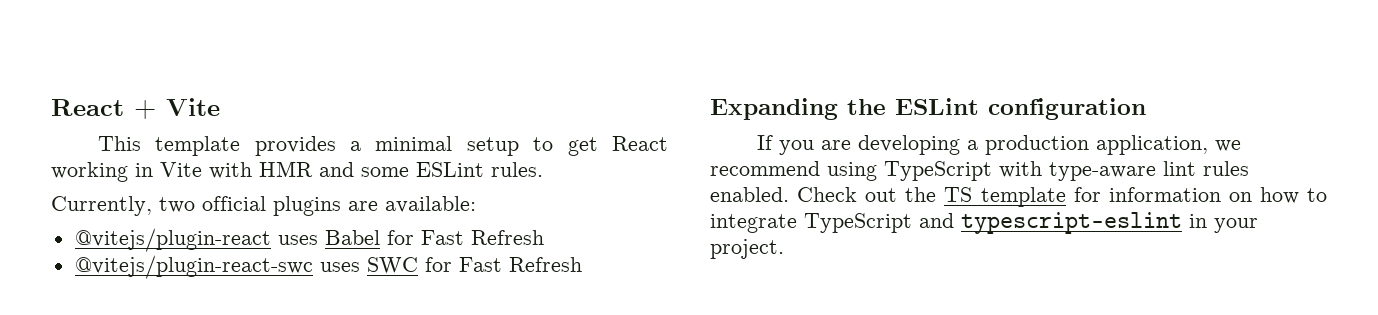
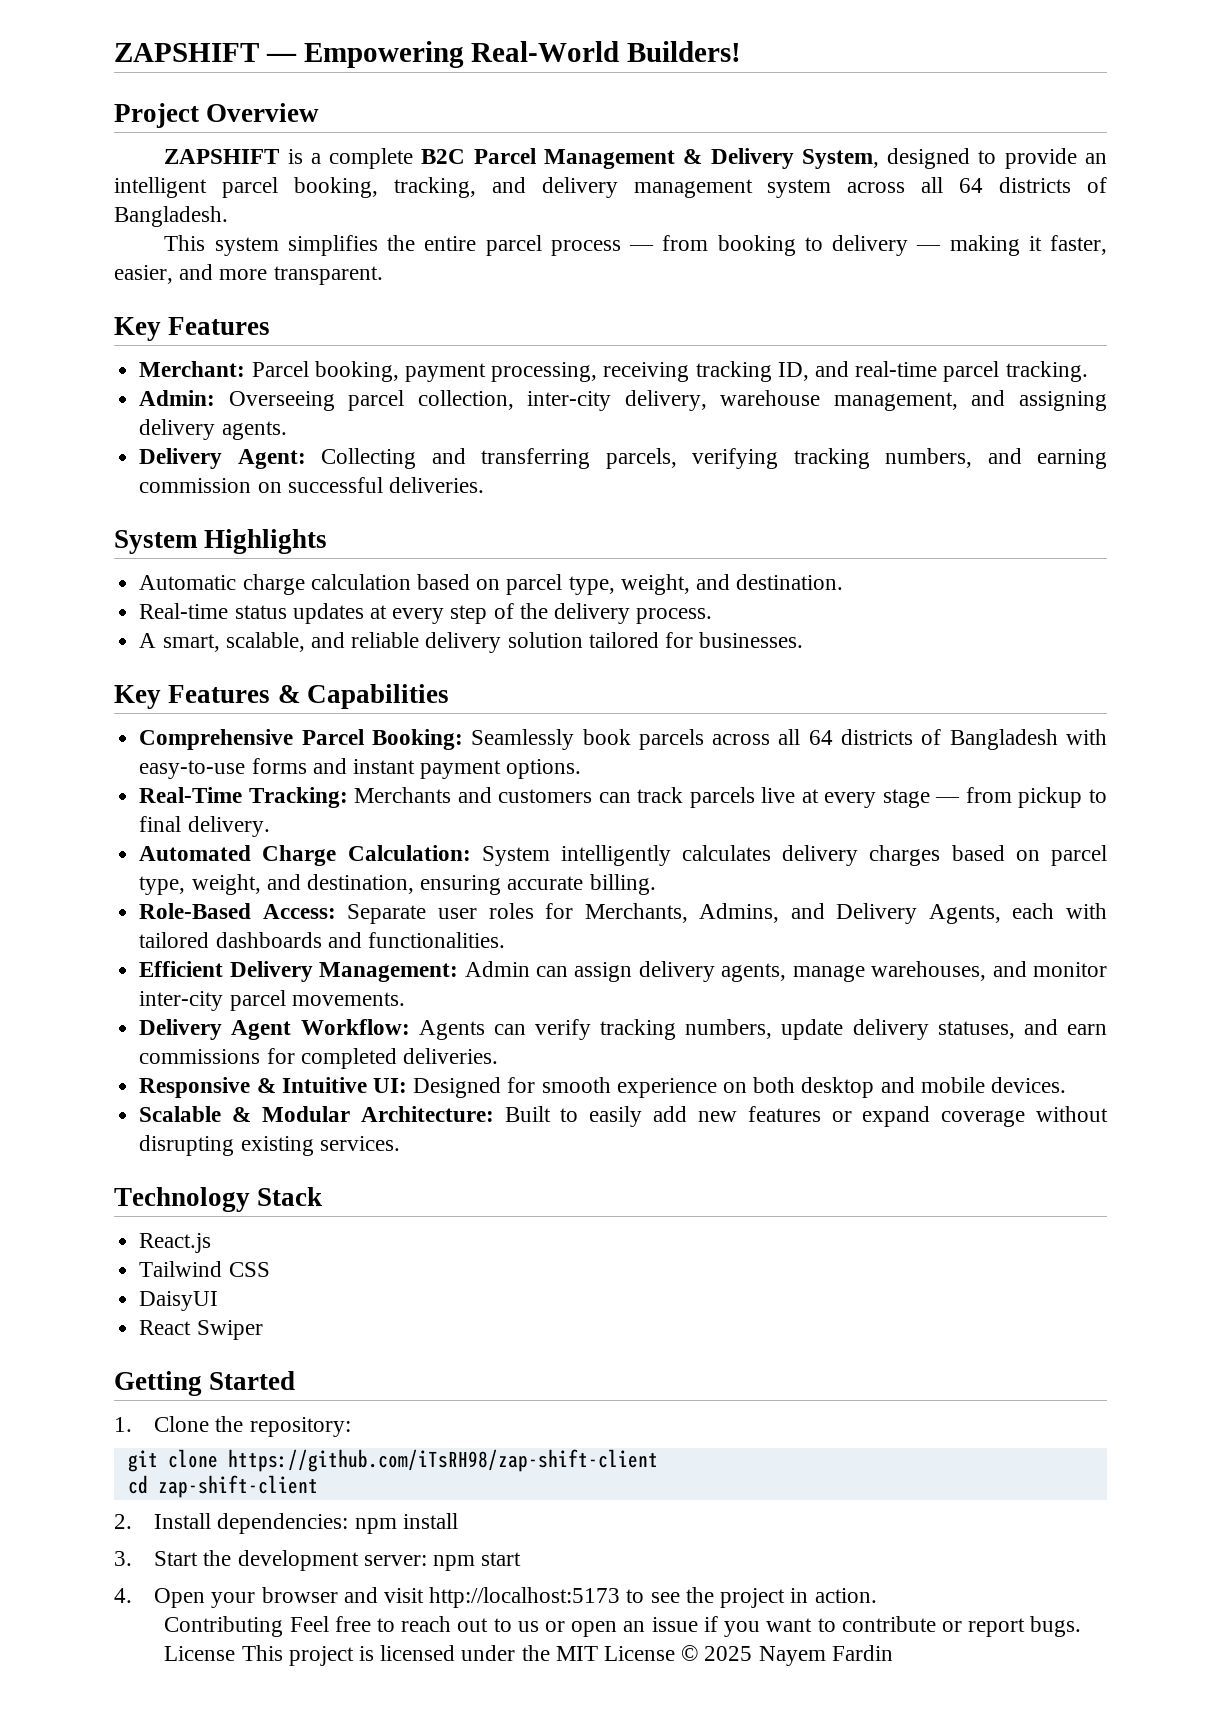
[51,98,220,119] [97,136,668,156] [51,161,543,182] [51,196,476,216] [74,228,544,252] [74,255,582,279] [710,98,1146,120] [756,135,1241,155] [710,161,1249,181] [710,187,1327,207] [710,212,1258,234] [710,239,784,259] React + Vite // This template provides a minimal setup to get React working in Vite with HMR and some ESLint rules. // Currently, two official plugins are available: // @vitejs/plugin-react uses Babel for Fast Refresh // @vitejs/plugin-react-swc uses SWC for Fast Refresh // Expanding the ESLint configuration // If you are developing a production application, we recommend using TypeScript with type-aware lint rules enabled. Check out the TS template for information on how to integrate TypeScript and typescript-eslint in your project. -> [114,41,742,68] [114,103,320,128] [164,148,1108,169] [114,177,1107,198] [114,206,228,227] [164,235,1107,256] [114,264,383,285] [114,317,271,341] [139,361,1088,382] [139,390,1107,411] [139,419,287,440] [139,448,1108,469] [139,477,484,493] [114,529,328,554] [139,574,844,595] [139,603,713,624] [139,632,804,653] [114,684,449,709] [139,729,1107,750] [139,758,582,779] [139,787,1107,808] [139,816,270,837] [139,845,1107,866] [139,874,656,895] [139,903,1107,924] [139,932,505,948] [139,961,1107,982] [139,990,405,1011] [139,1019,1107,1040] [139,1048,498,1069] [139,1077,1067,1098] [139,1106,1108,1127] [139,1135,400,1156] [114,1187,323,1212] [139,1233,212,1253] [139,1261,270,1277] [139,1291,219,1311] [139,1320,263,1340] [114,1371,296,1396] [114,1416,351,1437] [127,1449,658,1472] [127,1475,318,1498] [114,1513,458,1534] [114,1550,522,1571] [114,1587,877,1608] [164,1616,1082,1637] [164,1645,893,1666] ZAPSHIFT — Empowering Real-World Builders! // Project Overview // ZAPSHIFT is a complete B2C Parcel Management & Delivery System, designed to provide an intelligent parcel booking, tracking, and delivery management system across all 64 districts of Bangladesh. // This system simplifies the entire parcel process — from booking to delivery — making it faster, easier, and more transparent. // Key Features // Merchant: Parcel booking, payment processing, receiving tracking ID, and real-time parcel tracking. // Admin: Overseeing parcel collection, inter-city delivery, warehouse management, and assigning delivery agents. // Delivery Agent: Collecting and transferring parcels, verifying tracking numbers, and earning commission on successful deliveries. // System Highlights // Automatic charge calculation based on parcel type, weight, and destination. // Real-time status updates at every step of the delivery process. // A smart, scalable, and reliable delivery solution tailored for businesses. // Key Features & Capabilities // Comprehensive Parcel Booking: Seamlessly book parcels across all 64 districts of Bangladesh with easy-to-use forms and instant payment options. // Real-Time Tracking: Merchants and customers can track parcels live at every stage — from pickup to final delivery. // Automated Charge Calculation: System intelligently calculates delivery charges based on parcel type, weight, and destination, ensuring accurate billing. // Role-Based Access: Separate user roles for Merchants, Admins, and Delivery Agents, each with tailored dashboards and functionalities. // Efficient Delivery Management: Admin can assign delivery agents, manage warehouses, and monitor inter-city parcel movements. // Delivery Agent Workflow: Agents can verify tracking numbers, update delivery statuses, and earn commissions for completed deliveries. // Responsive & Intuitive UI: Designed for smooth experience on both desktop and mobile devices. // Scalable & Modular Architecture: Built to easily add new features or expand coverage without disrupting existing services. // Technology Stack // React.js // Tailwind CSS // DaisyUI // React Swiper // Getting Started // 1. Clone the repository: // git clone https://github.com/iTsRH98/zap-shift-client // cd zap-shift-client // 2. Install dependencies: npm install // 3. Start the development server: npm start // 4. Open your browser and visit http://localhost:5173 to see the project in action. // Contributing Feel free to reach out to us or open an issue if you want to contribute or report bugs. // License This project is licensed under the MIT License © 2025 Nayem Fardin

